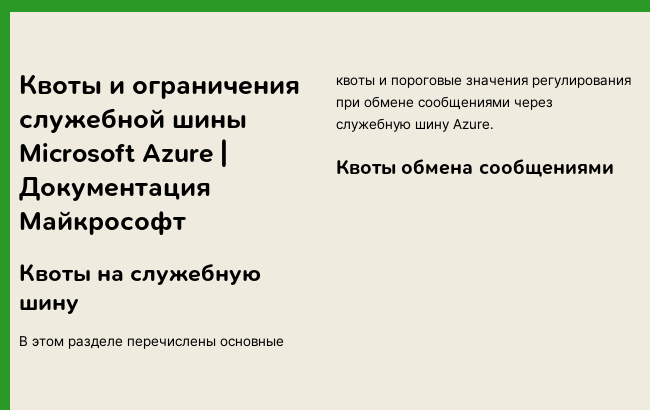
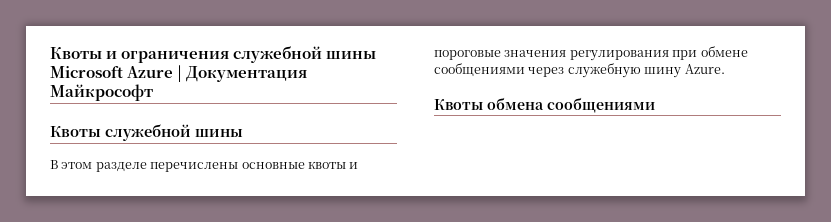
[97,264,262,285] [19,299,79,314] на служебную шину -> [105,124,243,141] служебной шины

